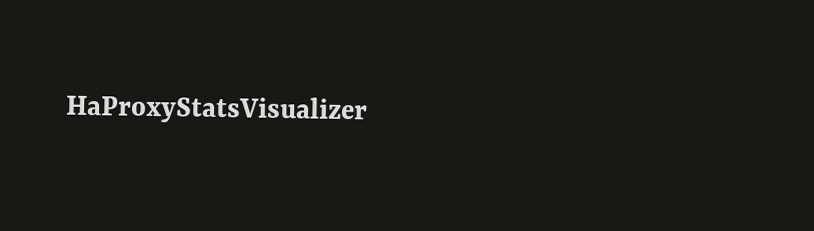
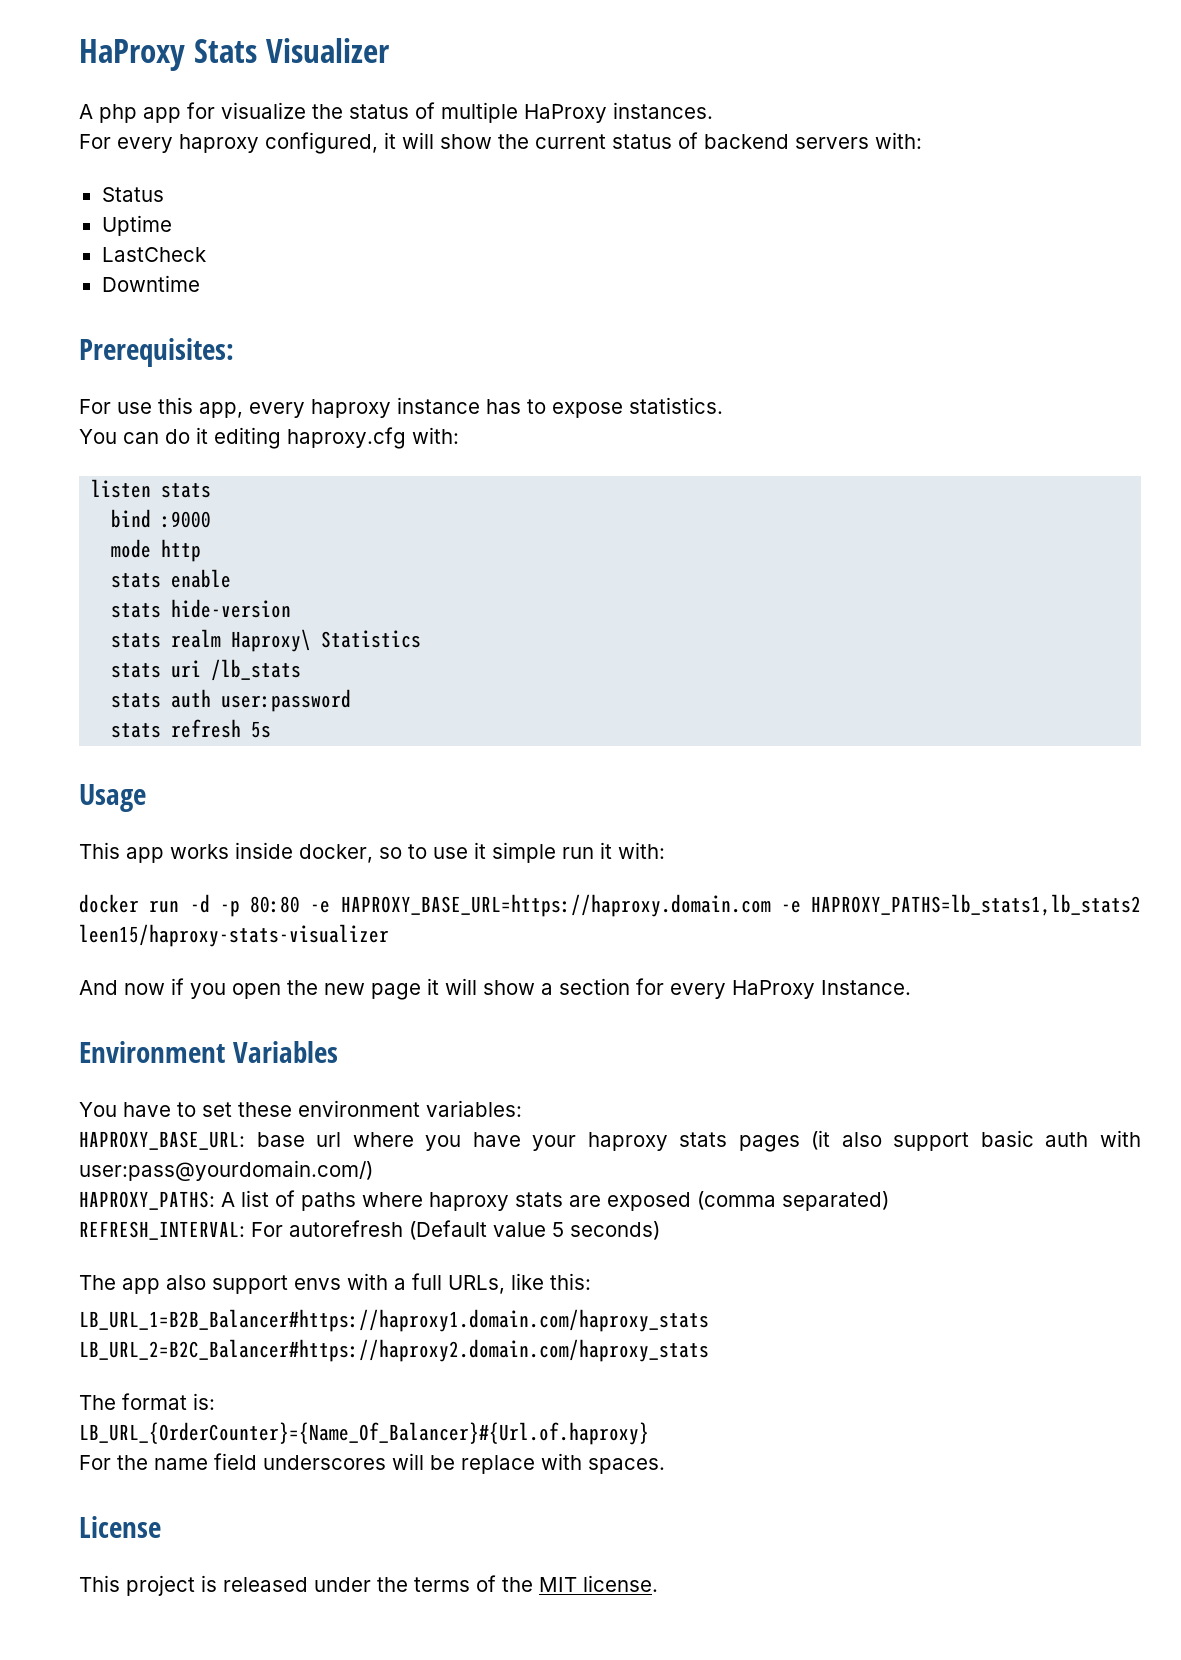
[65,93,368,126] HaProxyStatsVisualizer -> [79,38,390,71] [79,102,713,123] [79,132,922,154] [101,187,164,202] [101,215,172,236] [101,247,206,262] [101,275,200,292] [79,338,234,367] [79,397,723,418] [79,427,459,449] [91,479,212,498] [111,509,212,528] [111,539,202,562] [111,569,232,588] [111,599,292,618] [111,629,422,652] [111,659,302,681] [111,689,352,712] [111,719,272,738] [79,784,146,812] [79,842,665,863] [79,894,1141,917] [79,924,389,947] [79,978,911,1000] [79,1041,338,1063] [79,1100,522,1117] [79,1130,1141,1152] [79,1160,373,1181] [79,1190,889,1211] [79,1220,660,1240] [79,1273,591,1294] [79,1309,709,1332] [79,1339,709,1362] [79,1393,215,1410] [79,1422,649,1445] [79,1453,665,1474] [79,1516,161,1538] [79,1575,658,1596] HaProxy Stats Visualizer // A php app for visualize the status of multiple HaProxy instances. // For every haproxy configured, it will show the current status of backend servers with: // Status // Uptime // LastCheck // Downtime // Prerequisites: // For use this app, every haproxy instance has to expose statistics. // You can do it editing haproxy.cfg with: // listen stats // bind :9000 // mode http // stats enable // stats hide-version // stats realm Haproxy\ Statistics // stats uri /lb_stats // stats auth user:password // stats refresh 5s // Usage // This app works inside docker, so to use it simple run it with: // docker run -d -p 80:80 -e HAPROXY_BASE_URL=https://haproxy.domain.com -e HAPROXY_PATHS=lb_stats1,lb_stats2 leen15/haproxy-stats-visualizer // And now if you open the new page it will show a section for every HaProxy Instance. // Environment Variables // You have to set these environment variables: // HAPROXY_BASE_URL: base url where you have your haproxy stats pages (it also support basic auth with user:pass@yourdomain.com/) // HAPROXY_PATHS: A list of paths where haproxy stats are exposed (comma separated) // REFRESH_INTERVAL: For autorefresh (Default value 5 seconds) // The app also support envs with a full URLs, like this: // LB_URL_1=B2B_Balancer#https://haproxy1.domain.com/haproxy_stats LB_URL_2=B2C_Balancer#https://haproxy2.domain.com/haproxy_stats // The format is: // LB_URL_{OrderCounter}={Name_Of_Balancer}#{Url.of.haproxy} // For the name field underscores will be replace with spaces. // License // This project is released under the terms of the MIT license.

